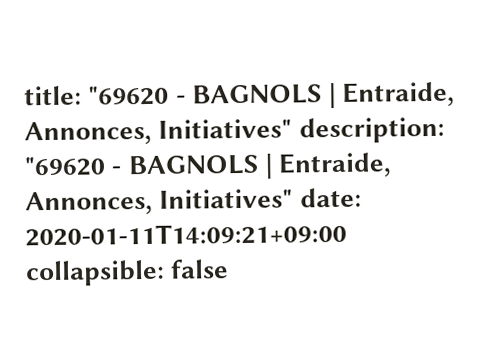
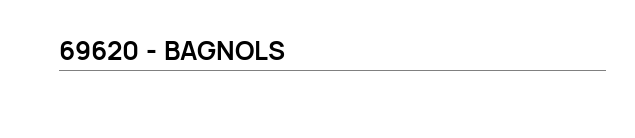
[24,81,456,109] [24,116,445,146] [24,152,393,179] [25,187,362,216] [25,222,347,247] [25,259,230,287] title: "69620 - BAGNOLS | Entraide, Annonces, Initiatives" description: "69620 - BAGNOLS | Entraide, Annonces, Initiatives" date: 2020-01-11T14:09:21+09:00 collapsible: false -> [59,41,286,60] 69620 - BAGNOLS

